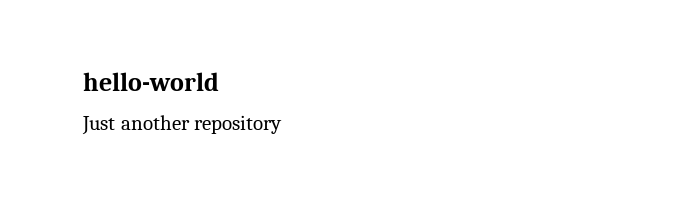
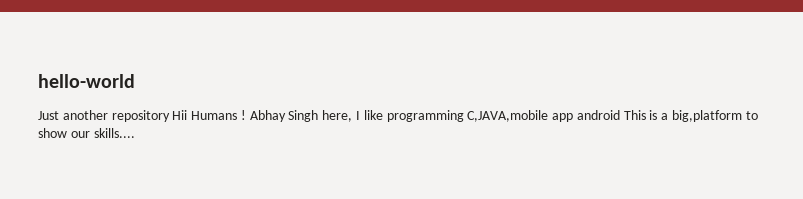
(283, 124) none -> [172,110,758,122] [38,128,135,138] Hii Humans ! Abhay Singh here, I like programming C,JAVA,mobile app android This is a big,platform to show our skills....

